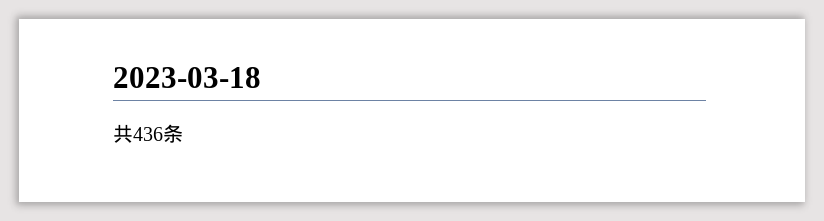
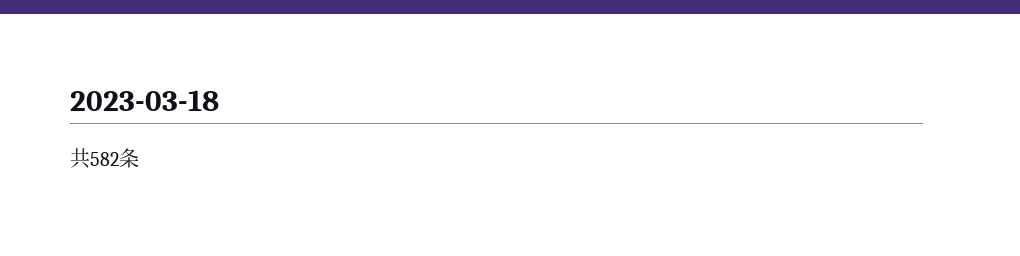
[133,127,163,141] 436 -> [90,152,119,166] 582

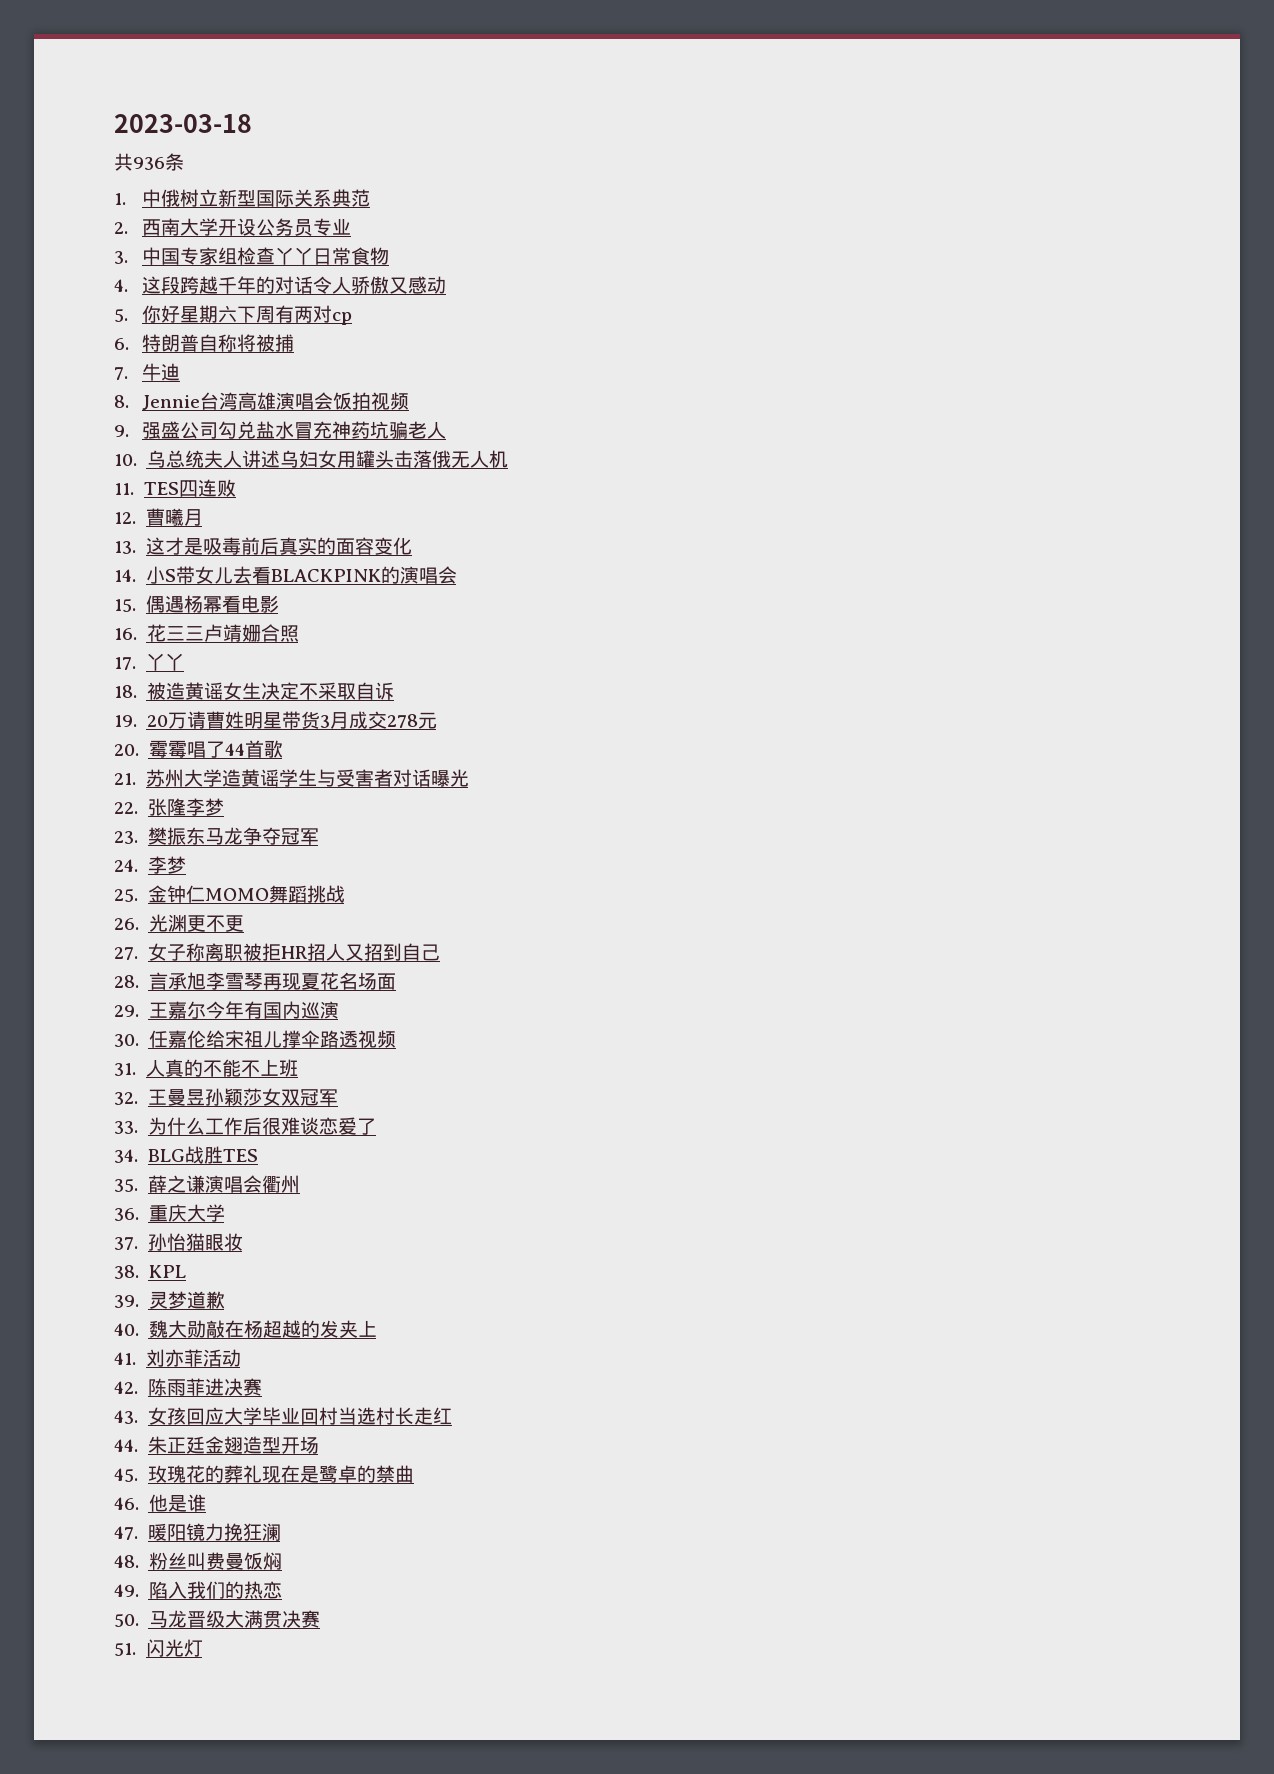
[90,152,119,166] 582 -> [133,157,165,170] 936
(139, 158) none -> [114,189,370,207] [114,218,351,236] [114,247,389,265] [114,276,446,294] [114,305,352,325] [114,334,294,352] [114,363,180,381] [114,392,409,410] [114,421,446,439] [114,450,508,468] [114,479,236,497] [114,508,203,526] [114,537,412,555] [114,566,457,584] [114,595,279,613] [114,624,299,642] [114,653,184,671] [114,682,394,700] [114,711,437,729] [114,740,283,758] [114,769,469,787] [114,798,224,816] [114,827,319,845] [114,856,186,874] [114,885,345,903] [114,914,244,932] [114,943,440,961] [114,972,396,990] [114,1001,339,1019] [114,1030,396,1048] [114,1059,298,1077] [114,1088,338,1106] [114,1117,376,1135] [114,1146,258,1164] [114,1175,300,1193] [114,1204,225,1222] [114,1233,243,1251] [114,1265,186,1279] [114,1291,225,1309] [114,1320,377,1338] [114,1349,241,1367] [114,1378,262,1396] [114,1407,452,1425] [114,1436,319,1454] [114,1465,414,1483] [114,1494,206,1512] [114,1523,281,1541] [114,1552,282,1570] [114,1581,282,1599] [114,1610,320,1628] [114,1639,203,1657] // 1.中俄树立新型国际关系典范 // 2.西南大学开设公务员专业 // 3.中国专家组检查丫丫日常食物 // 4.这段跨越千年的对话令人骄傲又感动 // 5.你好星期六下周有两对cp // 6.特朗普自称将被捕 // 7.牛迪 // 8. Jennie台湾高雄演唱会饭拍视频 // 9.强盛公司勾兑盐水冒充神药坑骗老人 // 10.乌总统夫人讲述乌妇女用罐头击落俄无人机 // 11. TES四连败 // 12.曹曦月 // 13.这才是吸毒前后真实的面容变化 // 14.小S带女儿去看BLACKPINK的演唱会 // 15.偶遇杨幂看电影 // 16.花三三卢靖姗合照 // 17.丫丫 // 18.被造黄谣女生决定不采取自诉 // 19. 20万请曹姓明星带货3月成交278元 // 20.霉霉唱了44首歌 // 21.苏州大学造黄谣学生与受害者对话曝光 // 22.张隆李梦 // 23.樊振东马龙争夺冠军 // 24.李梦 // 25.金钟仁MOMO舞蹈挑战 // 26.光渊更不更 // 27.女子称离职被拒HR招人又招到自己 // 28.言承旭李雪琴再现夏花名场面 // 29.王嘉尔今年有国内巡演 // 30.任嘉伦给宋祖儿撑伞路透视频 // 31.人真的不能不上班 // 32.王曼昱孙颖莎女双冠军 // 33.为什么工作后很难谈恋爱了 // 34. BLG战胜TES // 35.薛之谦演唱会衢州 // 36.重庆大学 // 37.孙怡猫眼妆 // 38. KPL // 39.灵梦道歉 // 40.魏大勋敲在杨超越的发夹上 // 41.刘亦菲活动 // 42.陈雨菲进决赛 // 43.女孩回应大学毕业回村当选村长走红 // 44.朱正廷金翅造型开场 // 45.玫瑰花的葬礼现在是鹭卓的禁曲 // 46.他是谁 // 47.暖阳镜力挽狂澜 // 48.粉丝叫费曼饭焖 // 49.陷入我们的热恋 // 50.马龙晋级大满贯决赛 // 51.闪光灯

